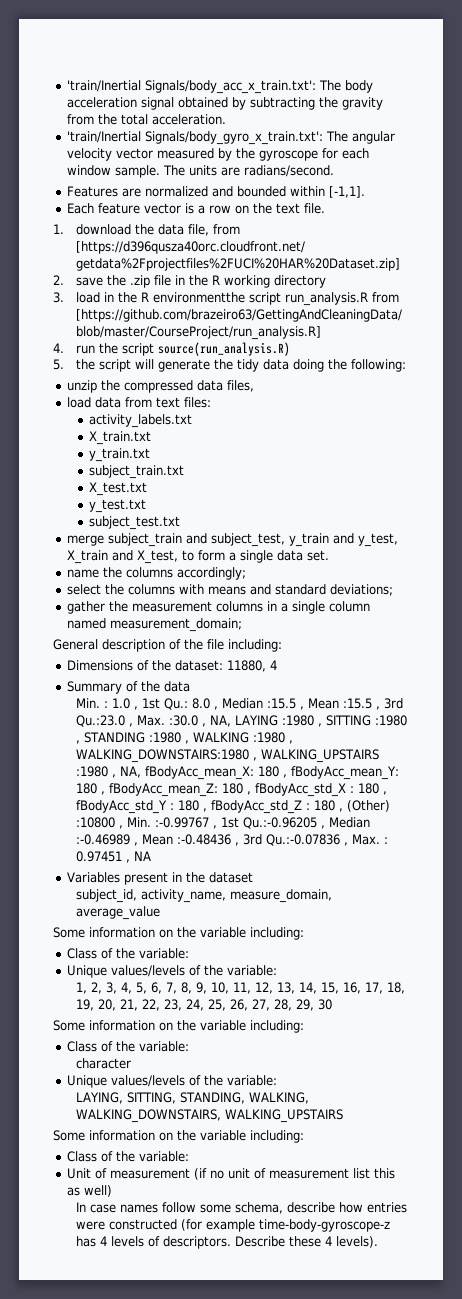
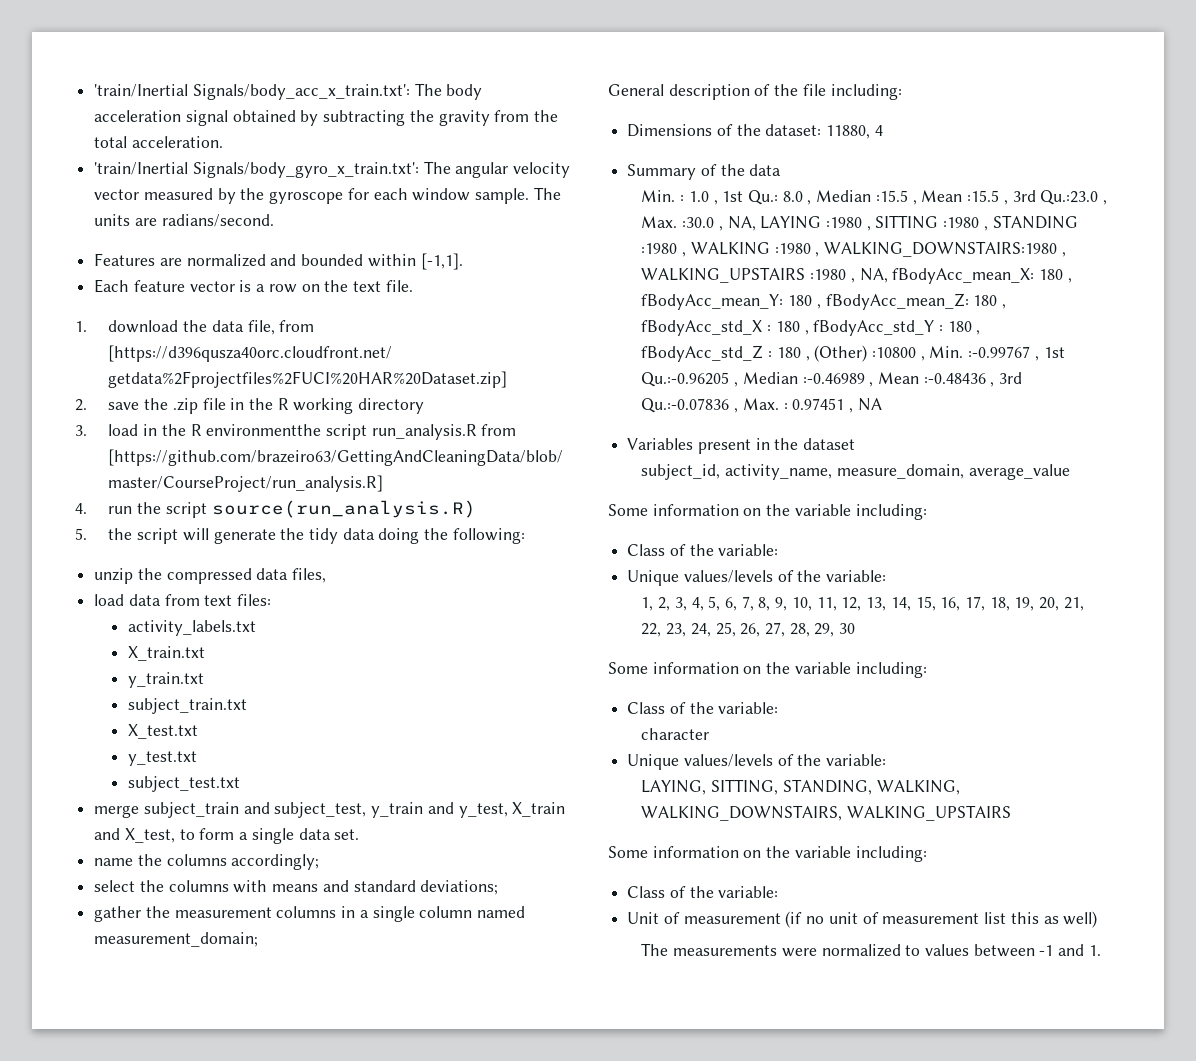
[75,1202,407,1214] [75,1219,390,1232] [75,1236,378,1249] In case names follow some schema, describe how entries were constructed (for example time-body-gyroscope-z has 4 levels of descriptors. Describe these 4 levels). -> [641,943,1101,957] The measurements were normalized to values between -1 and 1.

